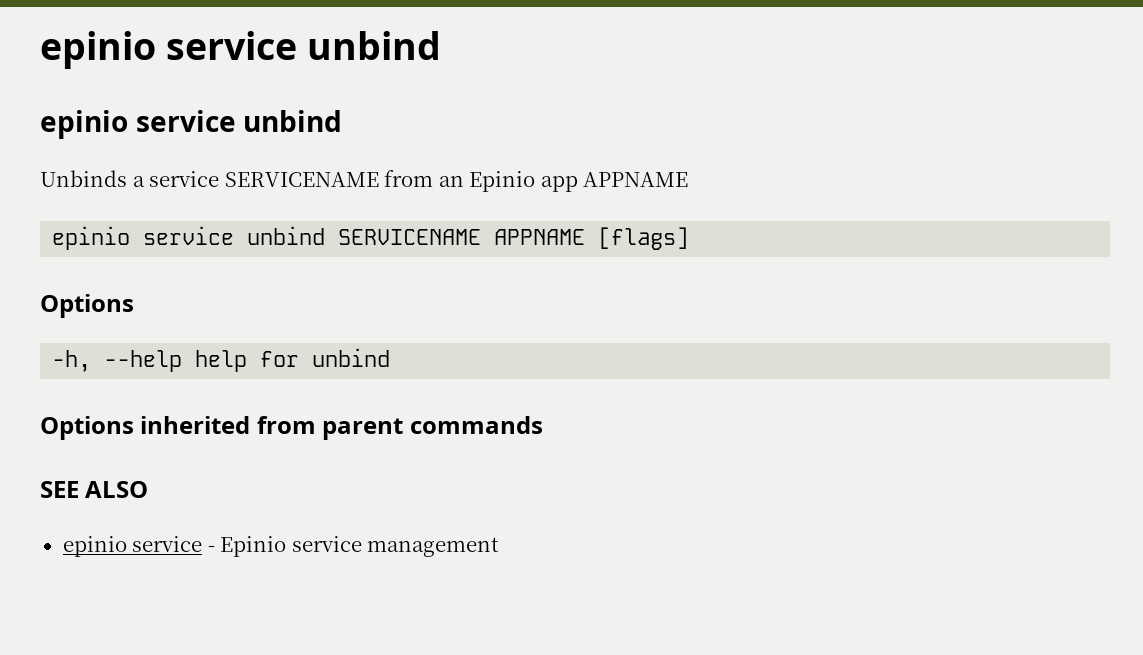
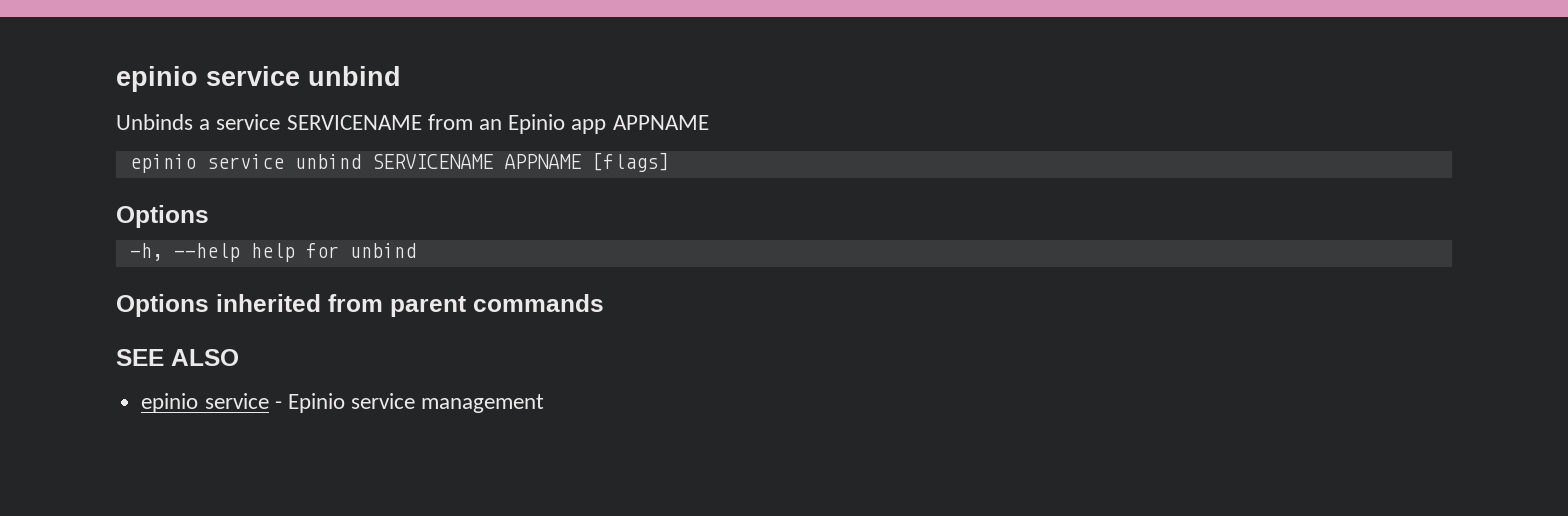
[40,31,442,69] [40,110,343,139] epinio service unbind // epinio service unbind -> [116,66,401,92] epinio service unbind

